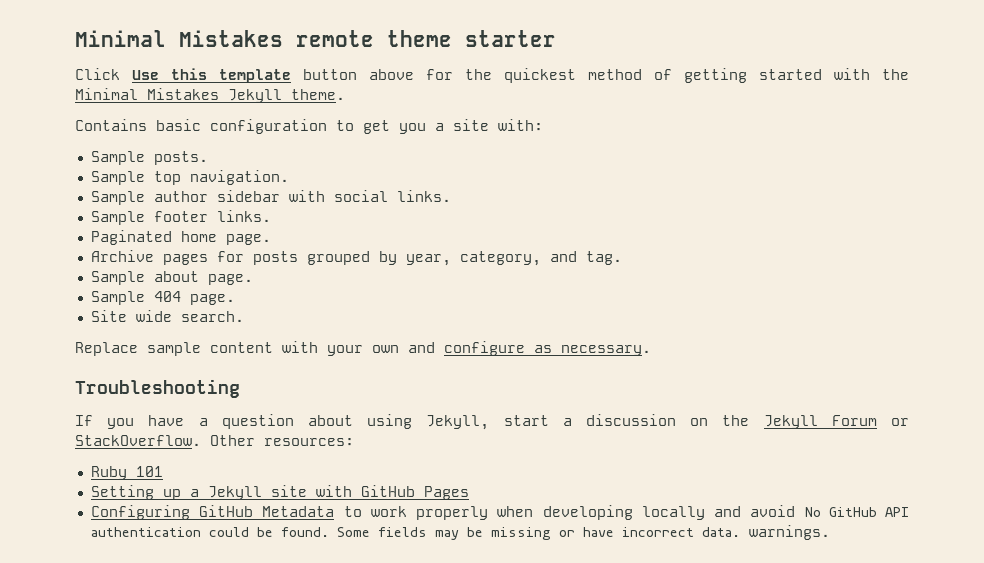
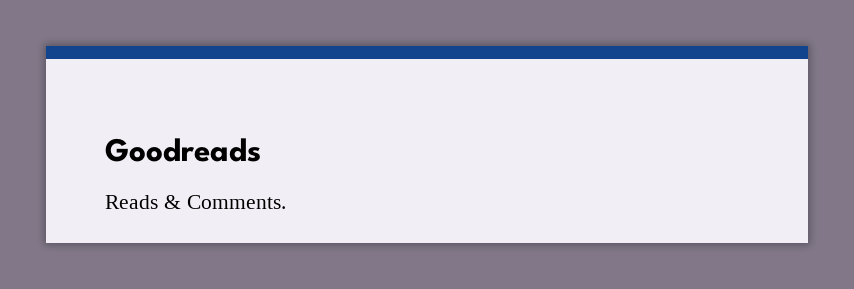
[75,30,556,47] [75,68,909,83] [75,88,345,103] [75,119,543,134] [90,151,208,165] [90,170,289,185] [90,190,451,205] [90,210,271,225] [90,230,271,245] [90,250,622,266] [90,271,253,285] [90,291,235,305] [90,310,244,322] [75,341,651,356] [75,379,240,398] [75,414,910,430] [75,435,354,446] [90,466,163,480] [90,485,469,500] [90,505,909,520] [90,525,830,540] Minimal Mistakes remote theme starter // Click Use this template button above for the quickest method of getting started with the Minimal Mistakes Jekyll theme. // Contains basic configuration to get you a site with: // Sample posts. // Sample top navigation. // Sample author sidebar with social links. // Sample footer links. // Paginated home page. // Archive pages for posts grouped by year, category, and tag. // Sample about page. // Sample 404 page. // Site wide search. // Replace sample content with your own and configure as necessary. // Troubleshooting // If you have a question about using Jekyll, start a discussion on the Jekyll Forum or StackOverflow. Other resources: // Ruby 101 // Setting up a Jekyll site with GitHub Pages // Configuring GitHub Metadata to work properly when developing locally and avoid No GitHub API authentication could be found. Some fields may be missing or have incorrect data. warnings. -> [105,138,261,162] [105,195,286,209] Goodreads // Reads & Comments.

